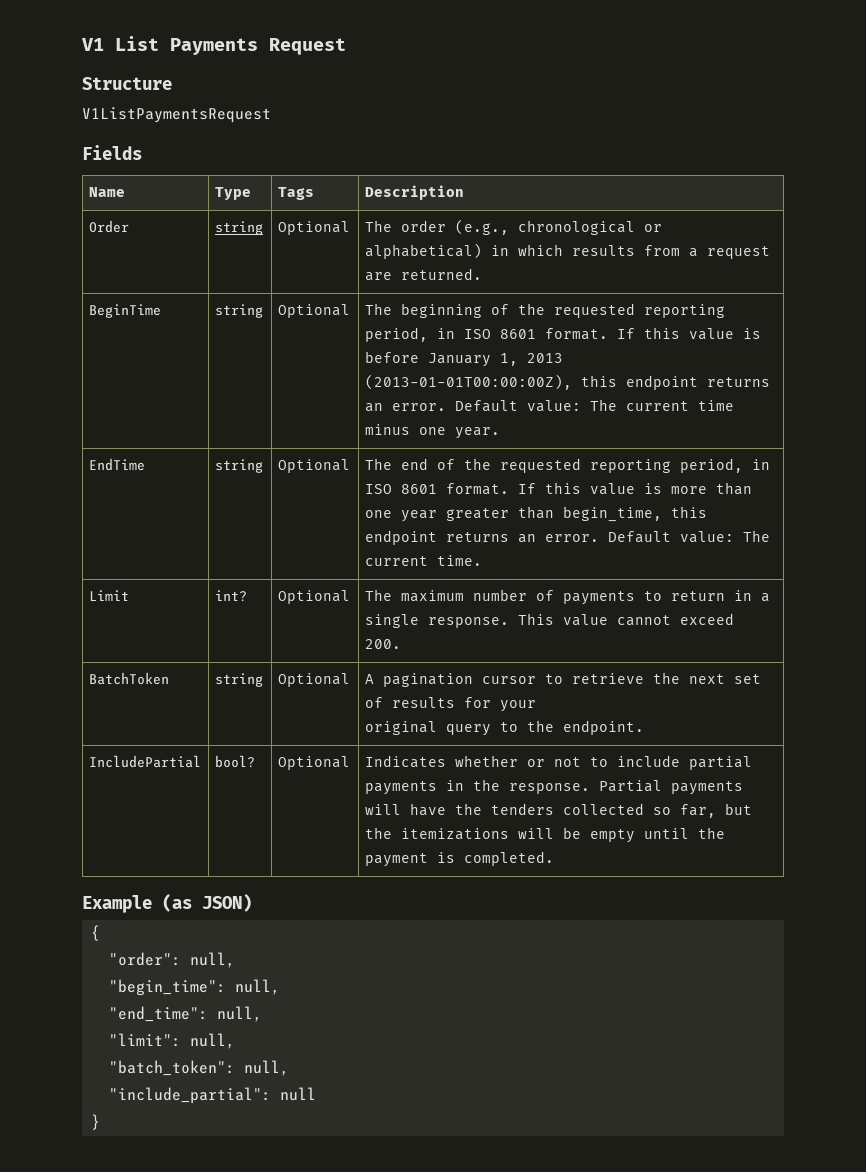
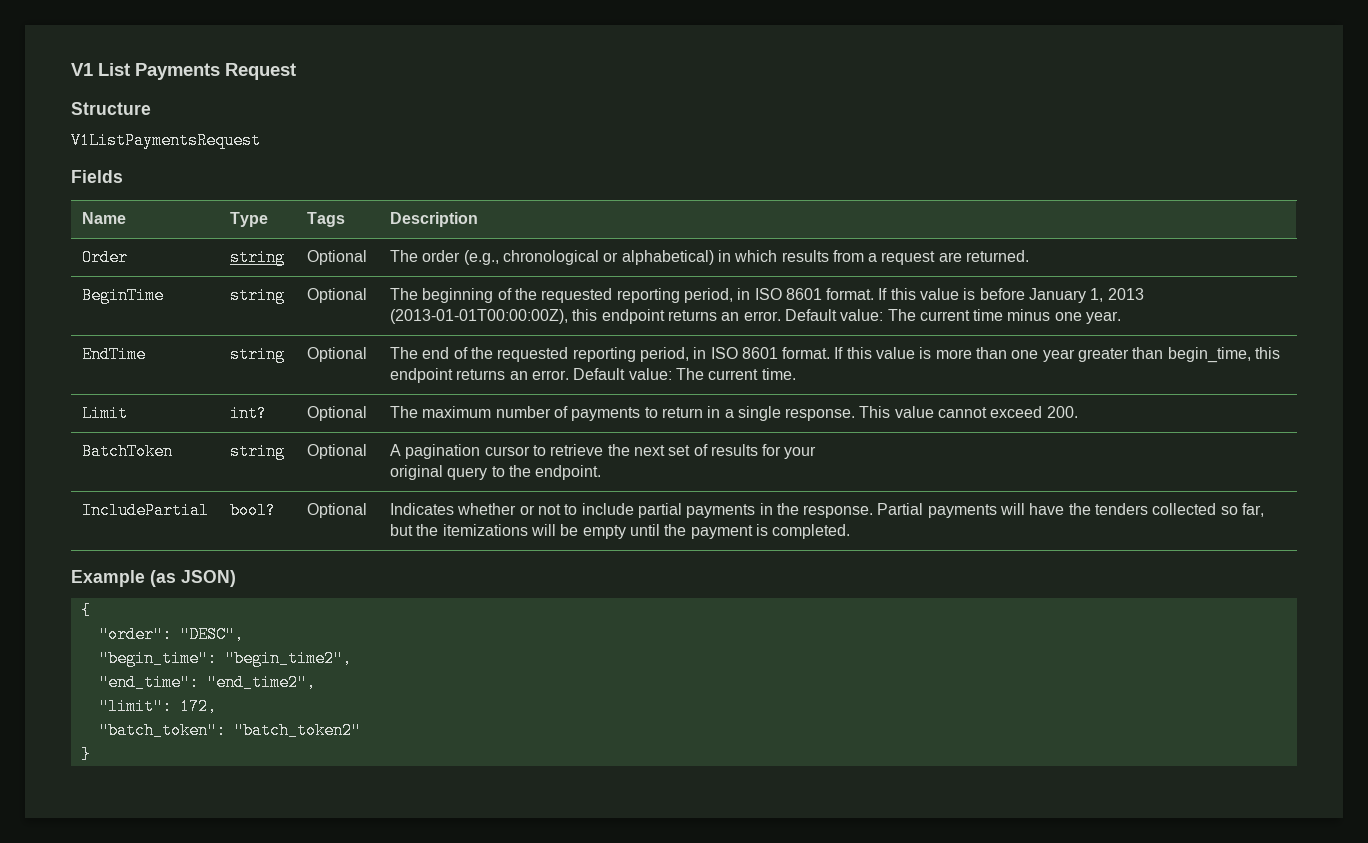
[190,952,236,968] null, -> [179,626,244,643] "DESC",
[235,979,281,995] null, -> [224,650,352,667] "begin_time2",
[217,1006,263,1022] null, -> [206,674,316,691] "end_time2",
[190,1033,236,1049] null, -> [179,698,217,715] 172,
[244,1060,290,1076] [109,1087,317,1104] null, // "include_partial": null -> [233,722,361,739] "batch_token2"

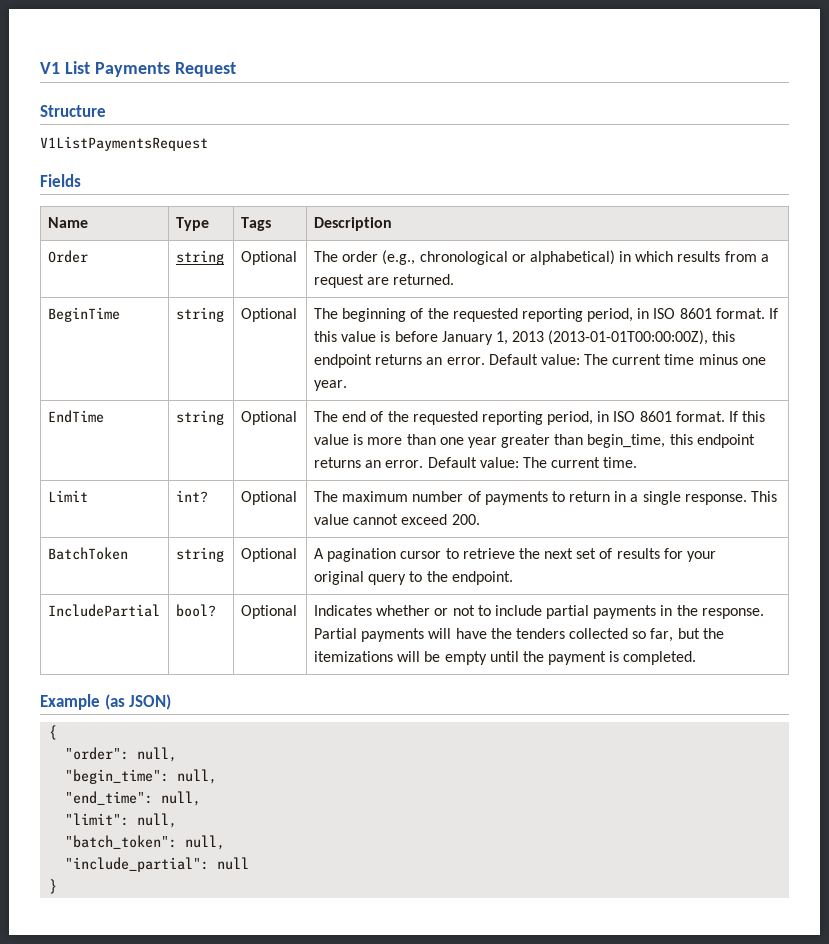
[179,626,244,643] "DESC", -> [137,747,178,762] null,
[224,650,352,667] "begin_time2", -> [177,769,218,784] null,
[206,674,316,691] "end_time2", -> [161,791,202,806] null,
[179,698,217,715] 172, -> [137,813,178,828] null,
[233,722,361,739] "batch_token2" -> [185,835,226,850] [65,857,250,872] null, // "include_partial": null

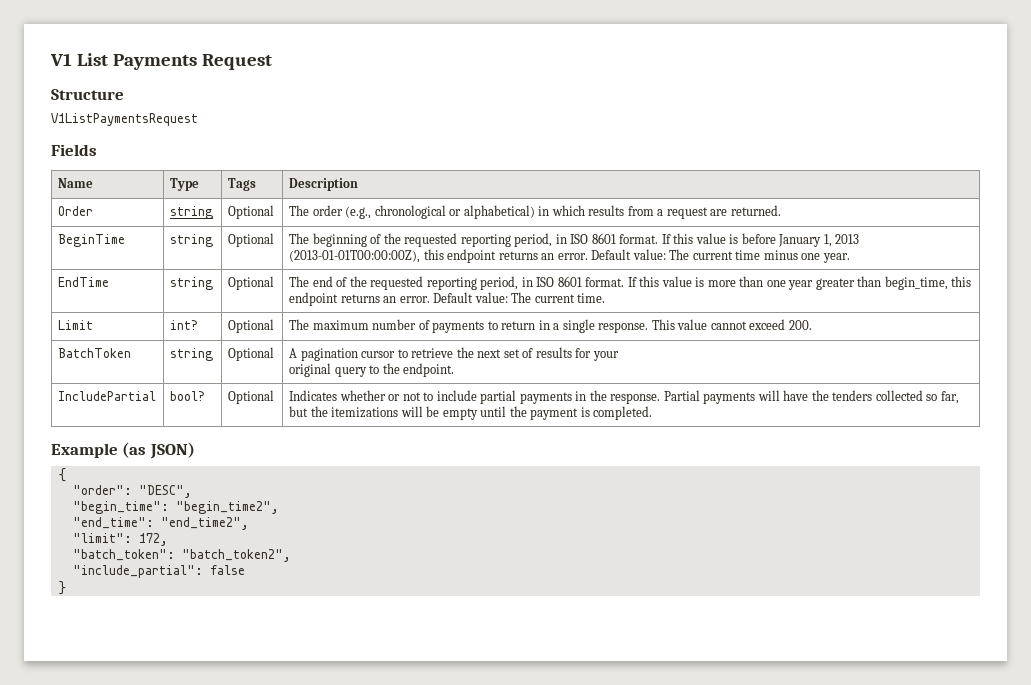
[137,747,178,762] null, -> [138,485,192,498] "DESC",
[177,769,218,784] null, -> [175,501,279,514] "begin_time2",
[161,791,202,806] null, -> [160,517,249,530] "end_time2",
[137,813,178,828] null, -> [138,533,168,546] 172,
[185,835,226,850] null, -> [181,549,291,562] "batch_token2",
[217,857,250,870] null -> [209,565,245,575] false

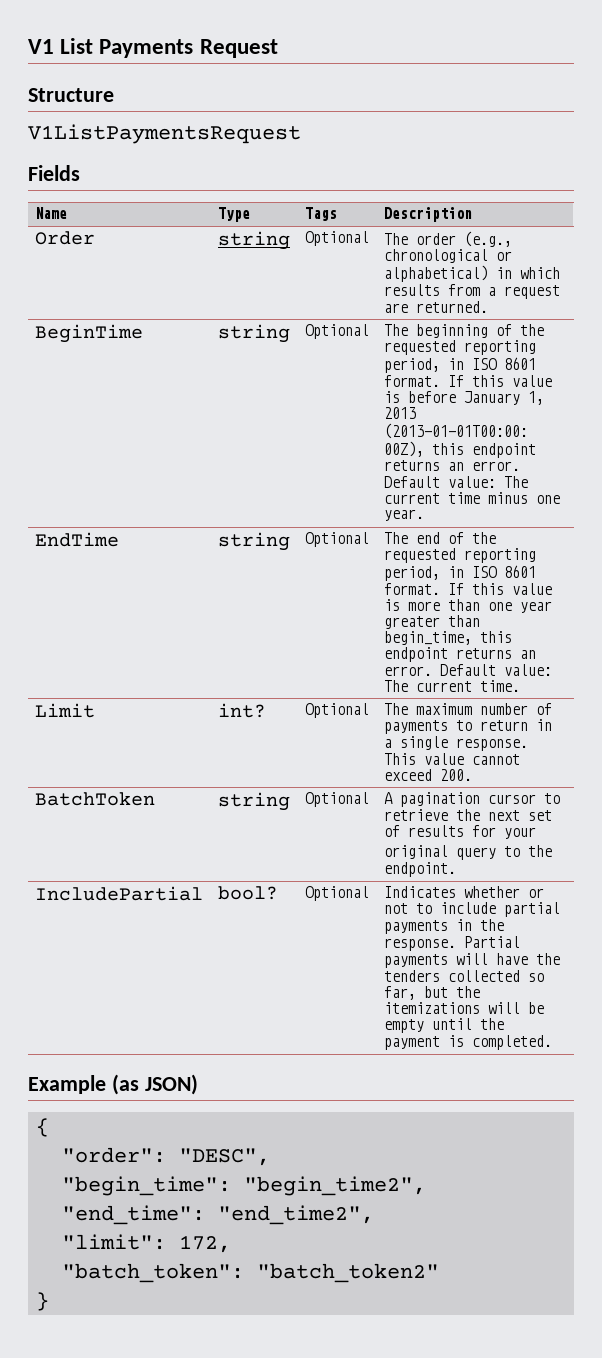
[181,549,291,562] [72,565,245,578] "batch_token2", // "include_partial": false -> [257,1263,440,1283] "batch_token2"

